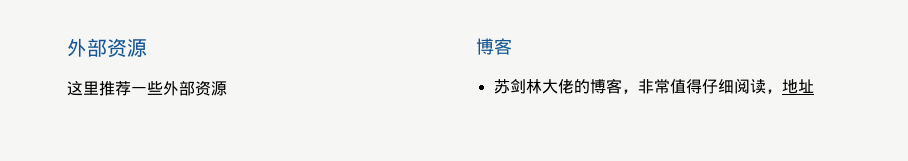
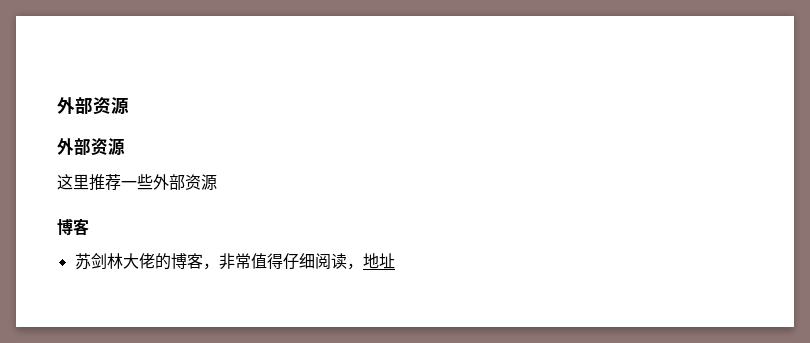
[67,38,147,58] 外部资源 -> [57,97,129,115] [57,138,125,156] 外部资源 // 外部资源

